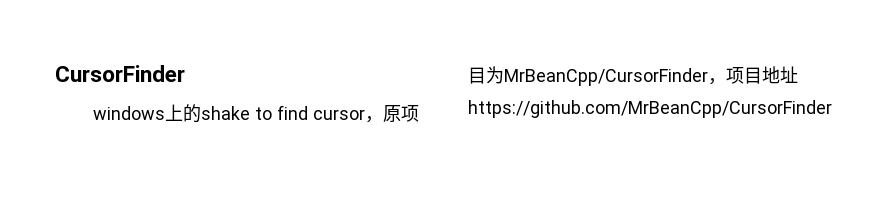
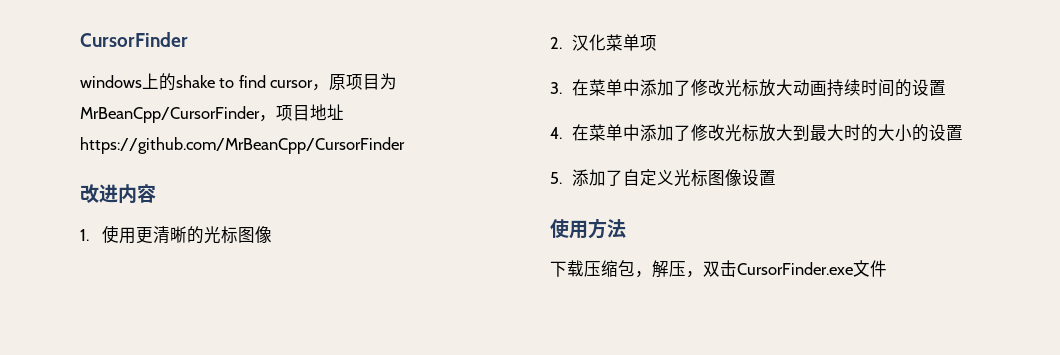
(832, 109) none -> [80,184,156,204] [80,226,272,244] [550,34,657,51] [550,79,946,97] [550,124,963,142] [550,169,776,187] [550,218,626,239] [550,260,887,278] // 改进内容 // 1.使用更清晰的光标图像 // 2.汉化菜单项 // 3.在菜单中添加了修改光标放大动画持续时间的设置 // 4.在菜单中添加了修改光标放大到最大时的大小的设置 // 5.添加了自定义光标图像设置 // 使用方法 // 下载压缩包，解压，双击CursorFinder.exe文件

